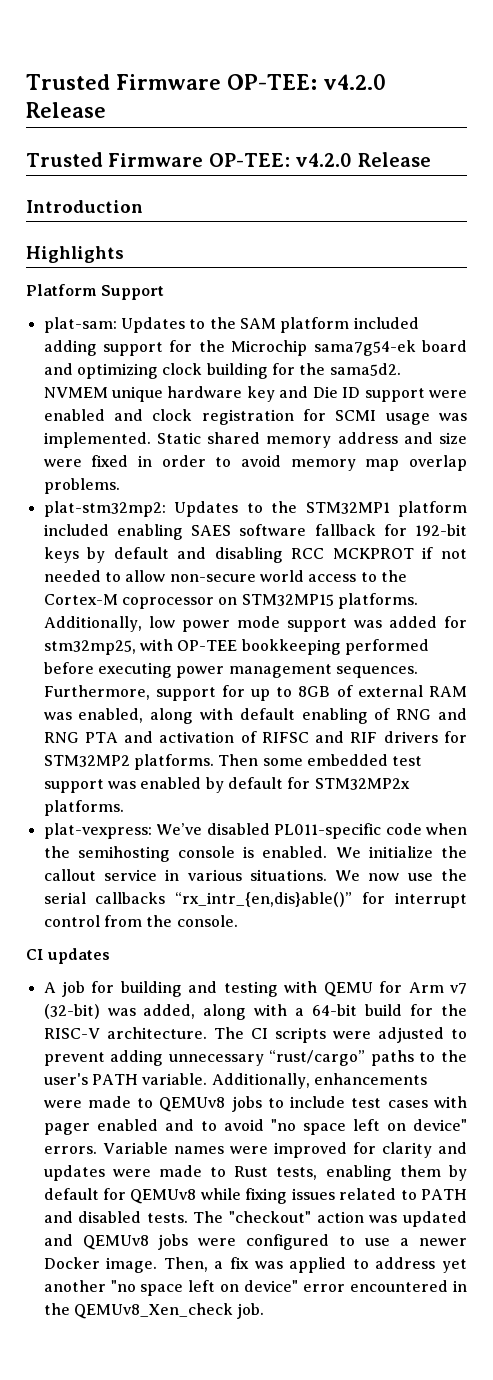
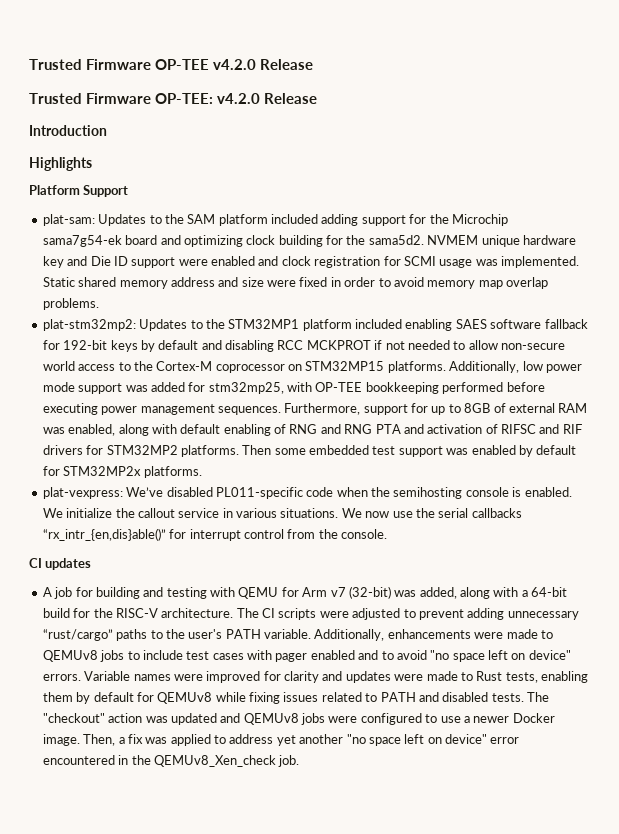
[26,74,317,90] Trusted Firmware OP-TEE: -> [29,59,210,70] Trusted Firmware OP-TEE

